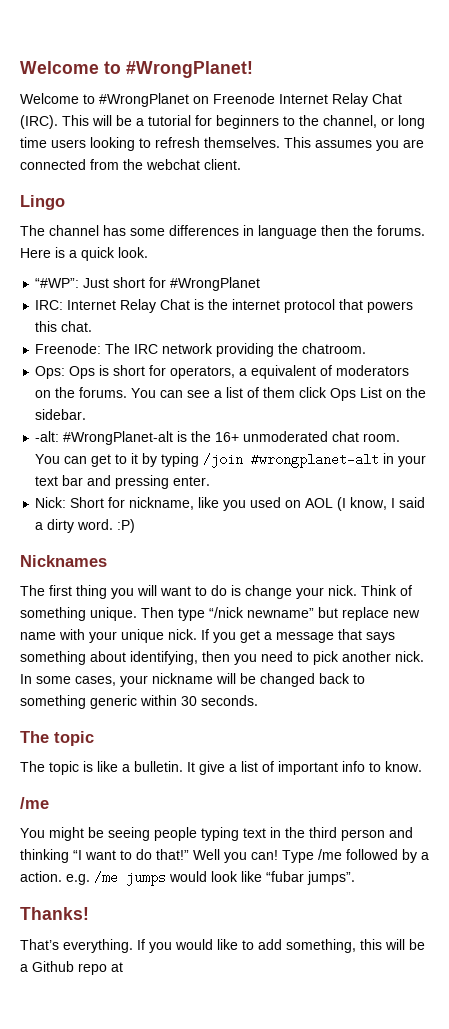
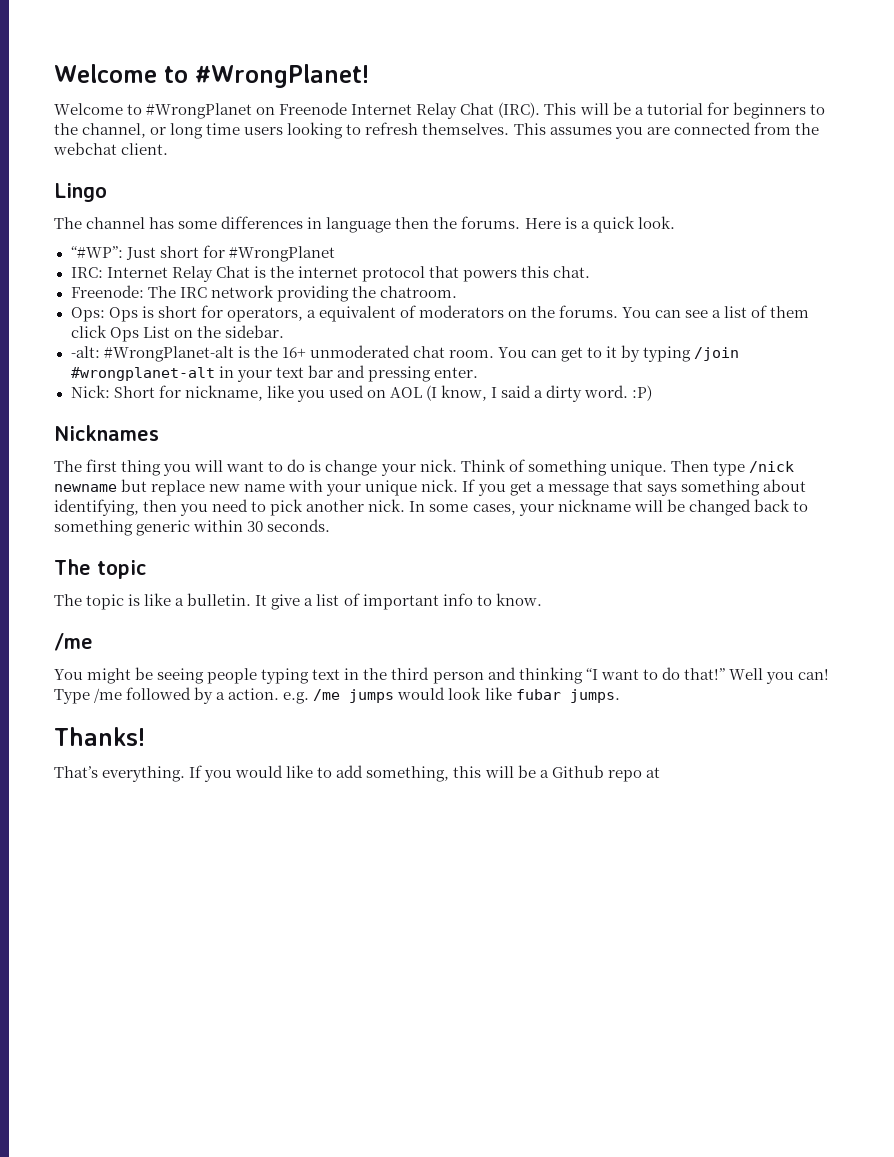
[209,607,314,618] “/nick newname” -> [748,461,794,473] [54,484,117,492] /nick newname
[266,871,355,885] “fubar jumps”. -> [515,689,620,703] fubar jumps.

